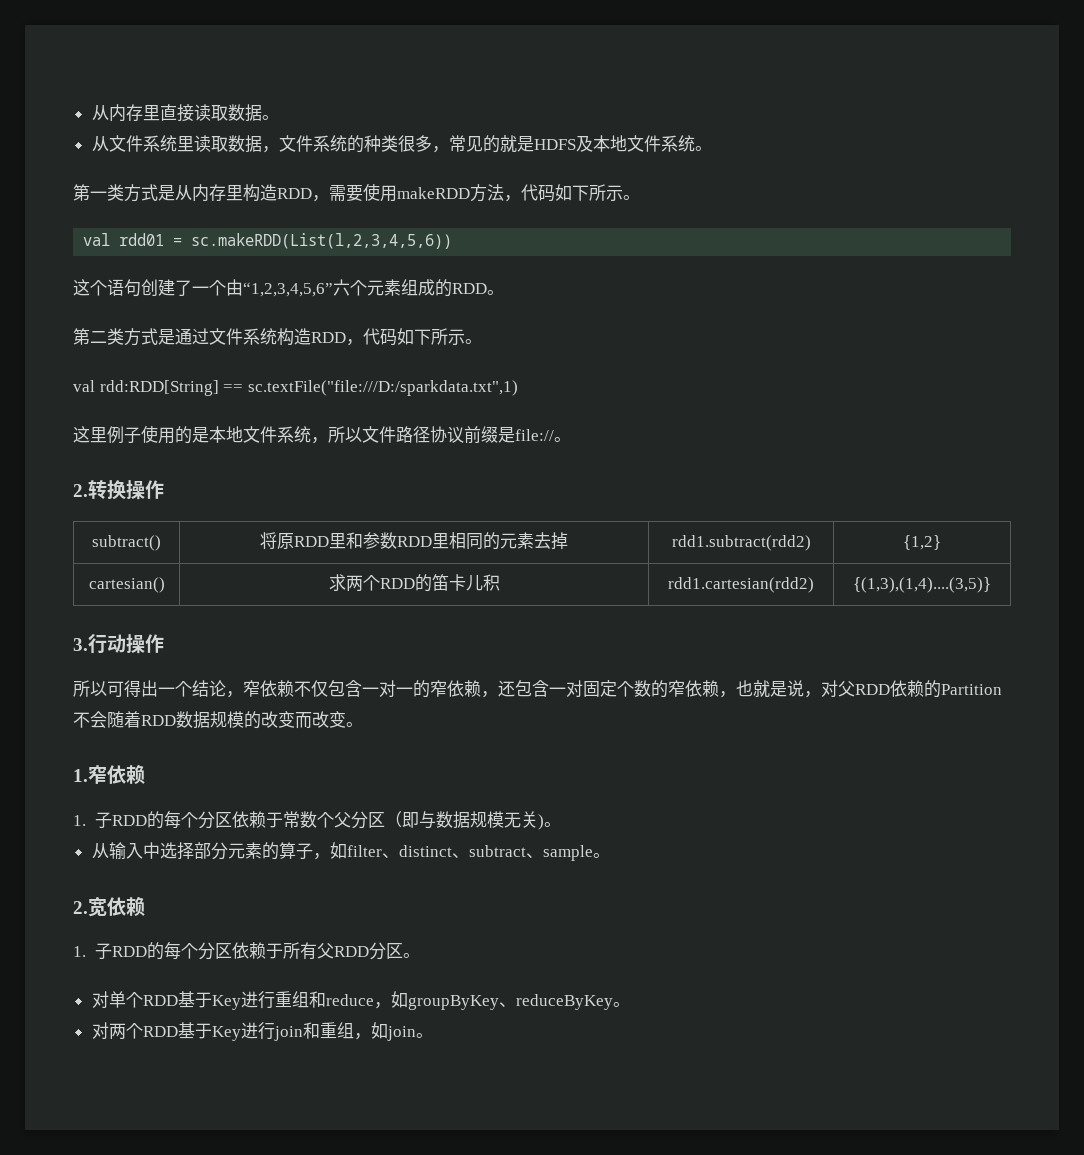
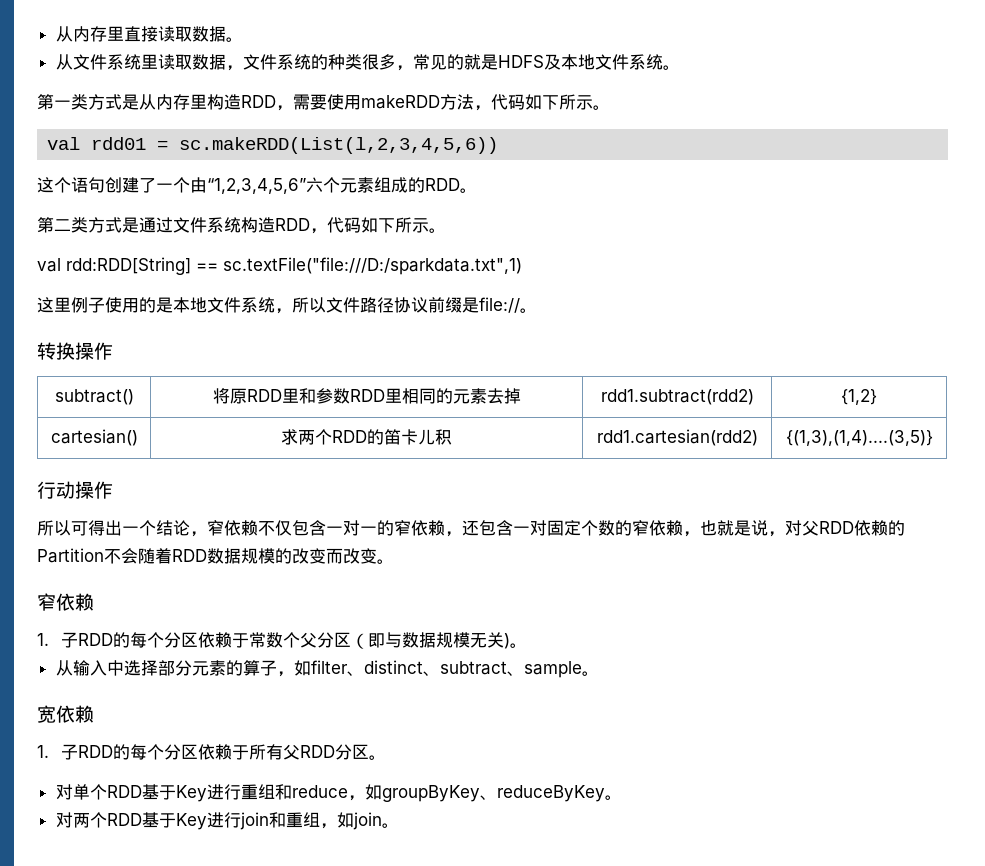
[73,484,88,497] 2. -> (537, 310) none
[73,638,88,651] 3. -> (933, 438) none
[73,769,88,782] 1. -> (394, 561) none
[73,901,88,914] 2. -> (599, 673) none

